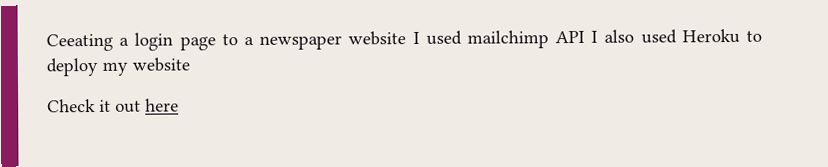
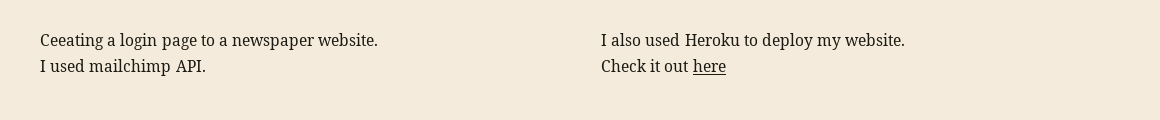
[348,31,407,46] website -> [318,33,379,46] website. //
[555,30,586,44] API -> [175,60,206,72] API. //
[132,57,190,72] website -> [845,33,906,46] website.

